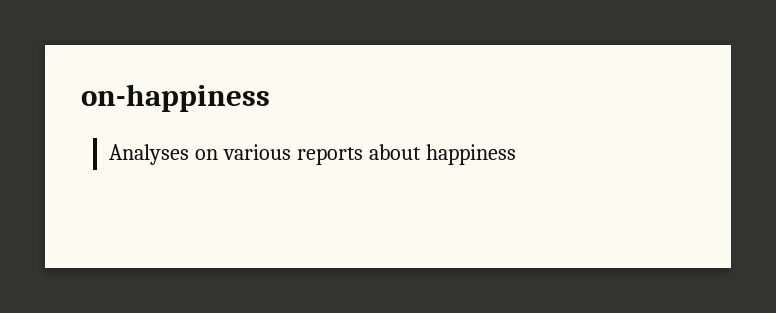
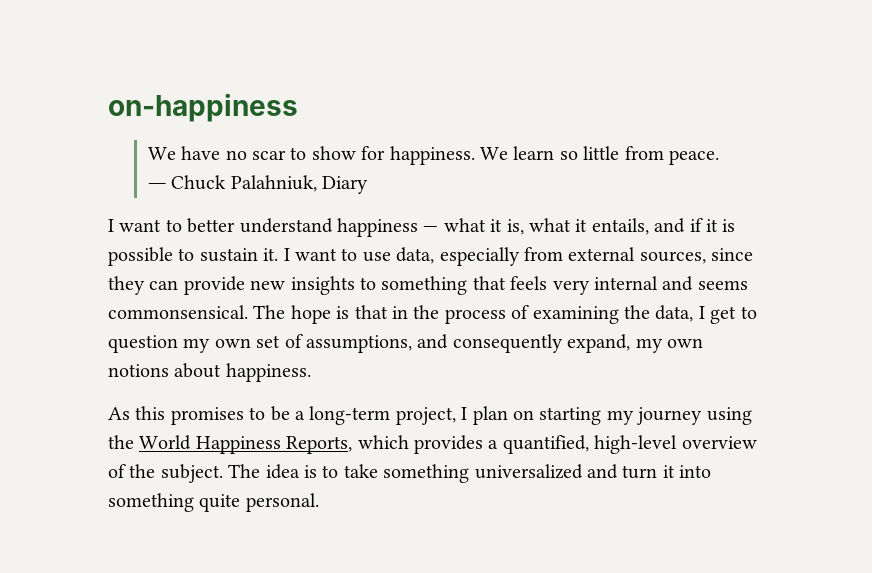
[108,144,516,165] Analyses on various reports about happiness -> [147,146,719,165] [147,175,368,194] [108,218,736,237] [108,247,754,266] [108,276,748,295] [108,305,757,324] [108,334,703,353] [108,363,311,382] [108,406,752,425] [108,435,757,454] [108,464,712,483] [108,493,319,512] We have no scar to show for happiness. We learn so little from peace. // ― Chuck Palahniuk, Diary // I want to better understand happiness — what it is, what it entails, and if it is possible to sustain it. I want to use data, especially from external sources, since they can provide new insights to something that feels very internal and seems commonsensical. The hope is that in the process of examining the data, I get to question my own set of assumptions, and consequently expand, my own notions about happiness. // As this promises to be a long-term project, I plan on starting my journey using the World Happiness Reports, which provides a quantified, high-level overview of the subject. The idea is to take something universalized and turn it into something quite personal.

